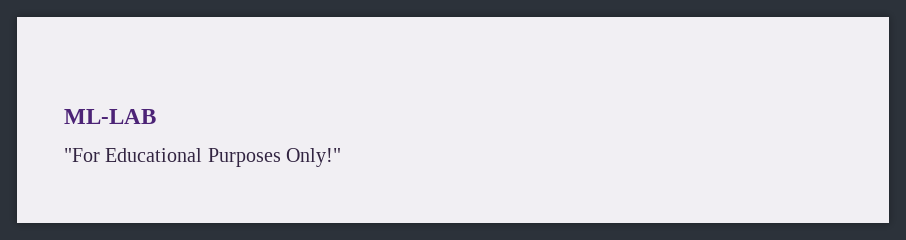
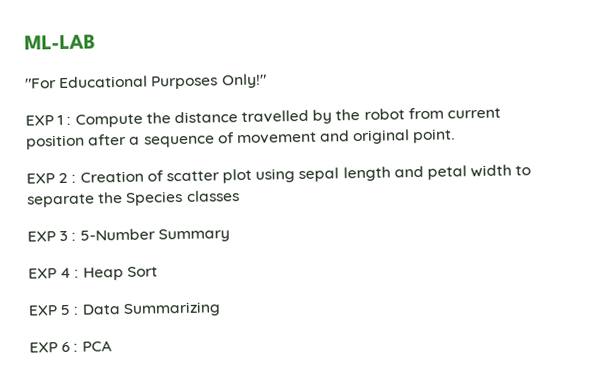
(342, 157) none -> [25,107,502,128] [26,128,456,150] [26,164,532,184] [27,190,240,208] [27,228,230,243] [28,266,158,281] [28,301,221,318] [29,340,112,353] // EXP 1 : Compute the distance travelled by the robot from current position after a sequence of movement and original point. // EXP 2 : Creation of scatter plot using sepal length and petal width to separate the Species classes // EXP 3 : 5-Number Summary // EXP 4 : Heap Sort // EXP 5 : Data Summarizing // EXP 6 : PCA

